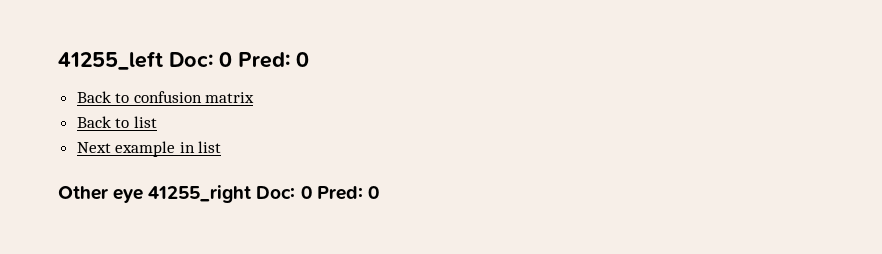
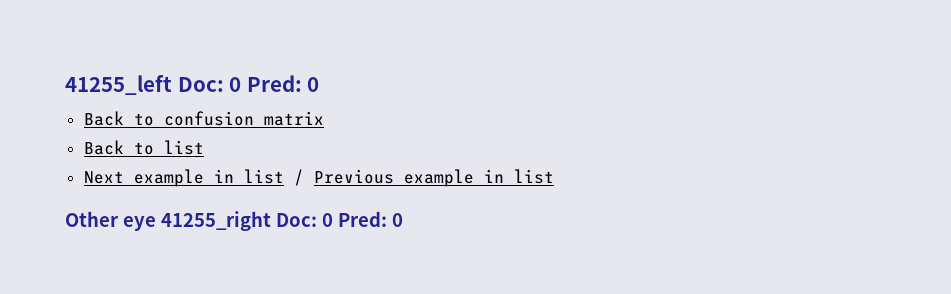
(222, 147) none -> [293,169,554,187] / Previous example in list

